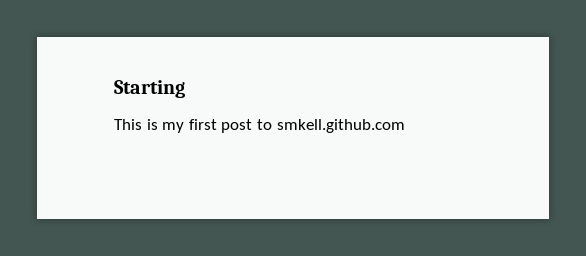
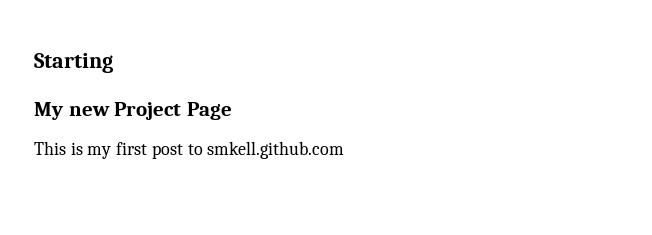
(185, 89) none -> [34,102,232,120] // My new Project Page

